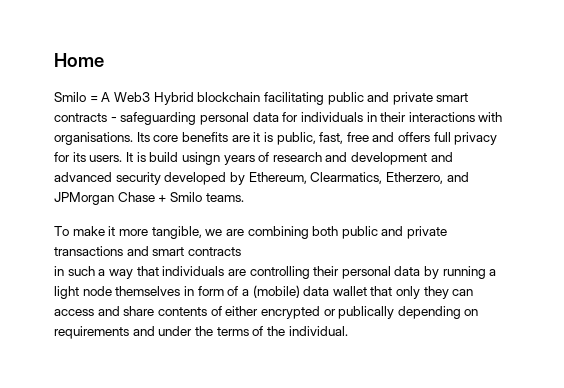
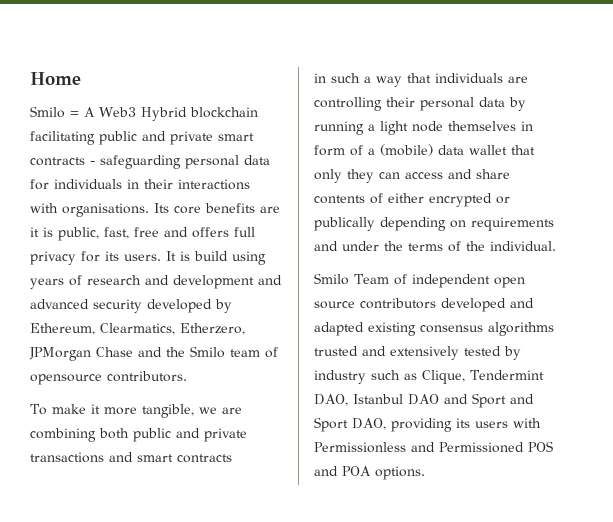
[181,152,220,165] usingn -> [232,251,266,265] using
[446,172,469,182] and -> (245, 329) none
[158,192,244,202] + Smilo teams. -> [138,346,278,358] [30,371,187,385] and the Smilo team of opensource contributors.
(348, 331) none -> [314,273,525,288] [314,298,534,312] [314,322,554,336] [314,346,521,360] [314,370,544,384] [314,393,534,408] [314,417,541,432] [314,441,553,453] [314,466,425,480] // Smilo Team of independent open source contributors developed and adapted existing consensus algorithms trusted and extensively tested by industry such as Clique, Tendermint DAO, Istanbul DAO and Sport and Sport DAO, providing its users with Permissionless and Permissioned POS and POA options.

